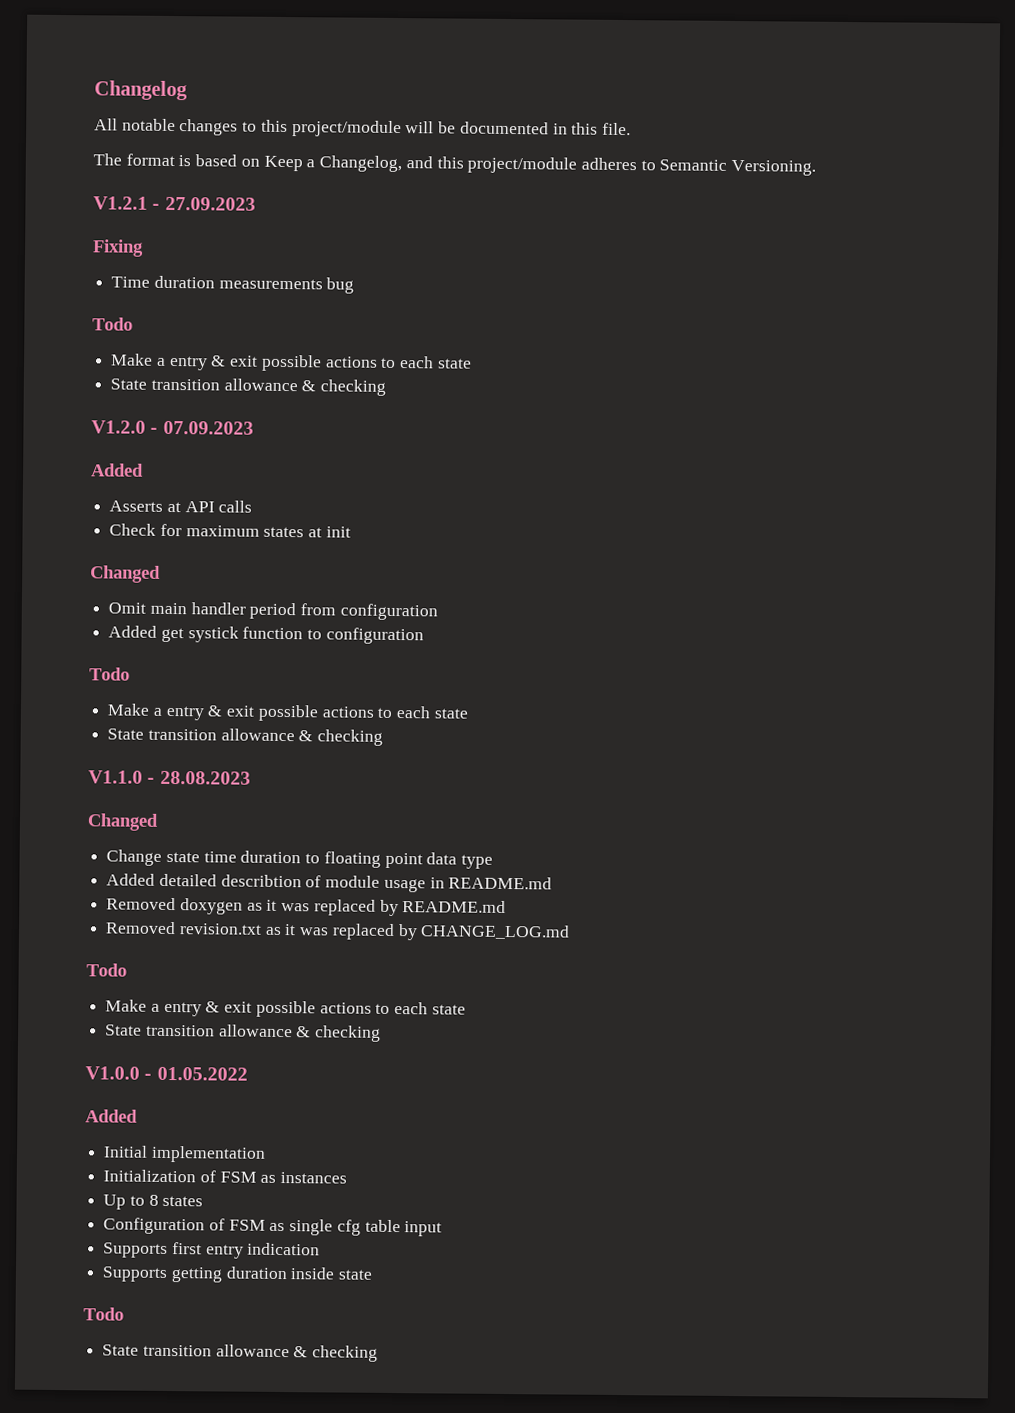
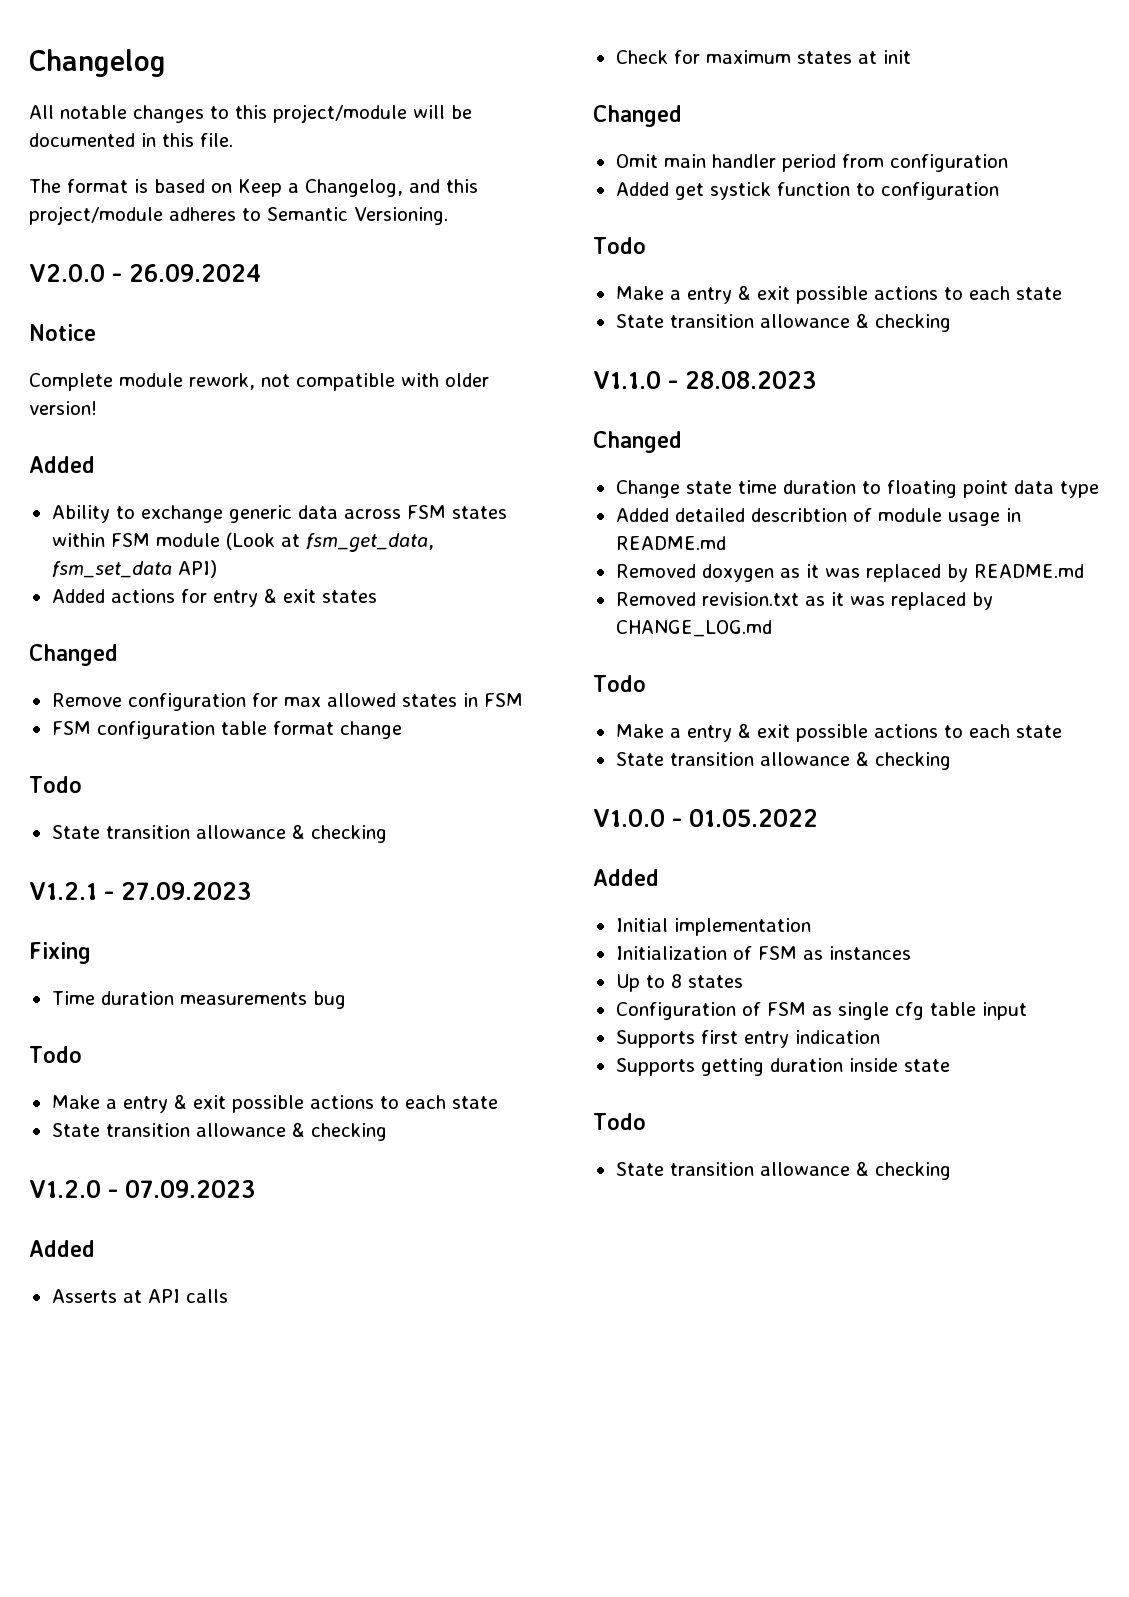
(817, 167) none -> [29,264,261,282] [29,324,96,341] [29,373,489,391] [29,401,97,415] [29,456,95,473] [51,505,507,523] [51,532,434,552] [51,560,217,578] [51,588,377,607] [29,644,118,666] [51,693,523,711] [51,721,402,739] [29,776,82,793] [51,824,387,843] // V2.0.0 - 26.09.2024 // Notice // Complete module rework, not compatible with older version! // Added // Ability to exchange generic data across FSM states within FSM module (Look at fsm_get_data, fsm_set_data API) // Added actions for entry & exit states // Changed // Remove configuration for max allowed states in FSM // FSM configuration table format change // Todo // State transition allowance & checking

